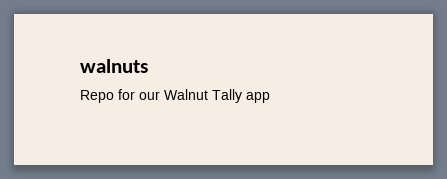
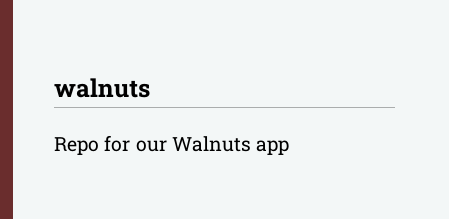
[164,89,242,103] Walnut Tally -> [171,136,251,152] Walnuts

